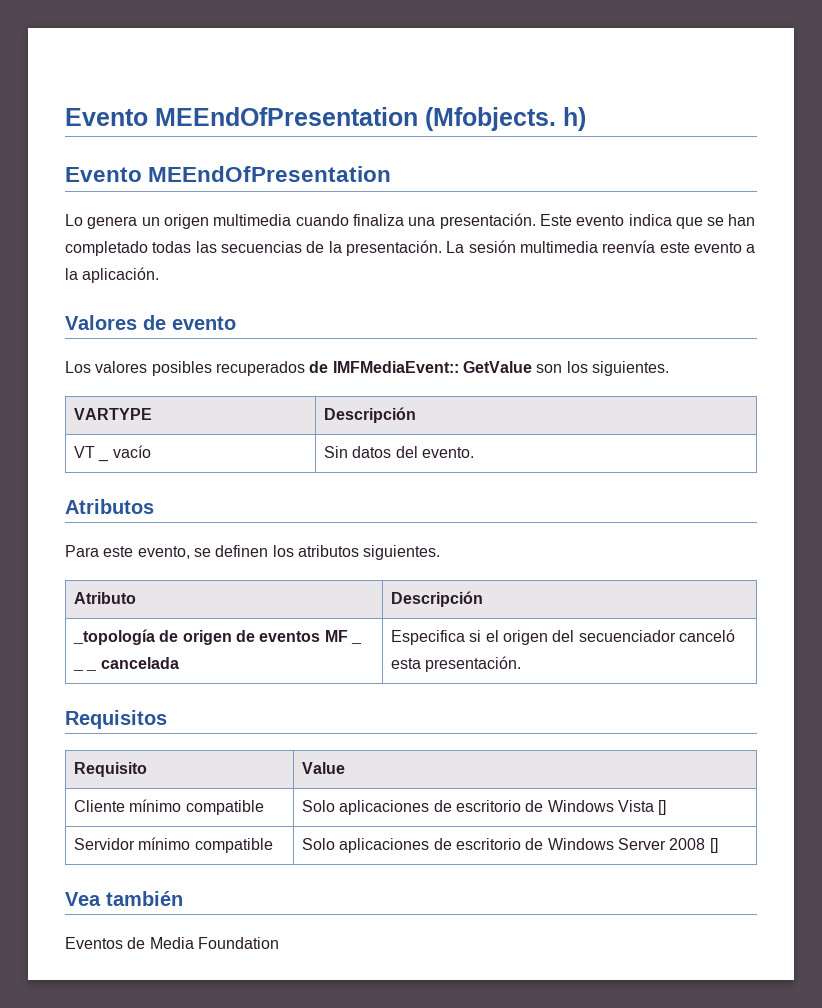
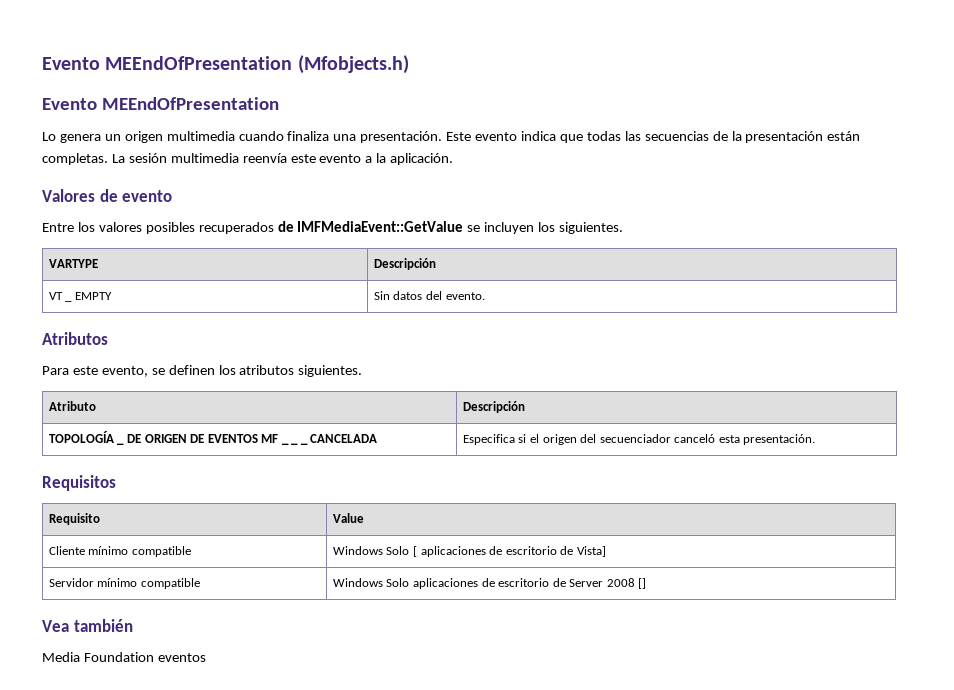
[65,107,586,131] Evento MEEndOfPresentation (Mfobjects. h) -> [42,55,409,74] Evento MEEndOfPresentation (Mfobjects.h)
[707,214,756,226] [65,241,148,256] se han completado -> (583, 138) none
[345,240,442,256] presentación. -> [745,131,861,143] [42,153,108,165] presentación están completas.
[65,361,91,373] Los -> [42,222,95,232] Entre los
[332,361,563,373] IMFMediaEvent:: GetValue son -> [297,221,535,234] IMFMediaEvent::GetValue se incluyen
[112,445,151,458] vacío -> [74,292,112,300] EMPTY
[73,629,321,645] _topología de origen de eventos -> [48,431,114,443] [117,443,125,445] [126,434,258,443] TOPOLOGÍA _ DE ORIGEN DE EVENTOS
[100,657,179,669] cancelada -> [310,434,378,443] CANCELADA
[302,800,667,815] [74,837,273,853] [302,838,614,853] Solo aplicaciones de escritorio de Windows Vista [] // Servidor mínimo compatible | Solo aplicaciones de escritorio de Windows -> [332,546,606,557] [48,578,200,589] [332,578,566,589] Windows Solo [ aplicaciones de escritorio de Vista] // Servidor mínimo compatible | Windows Solo aplicaciones de escritorio de
[65,937,146,949] Eventos de -> (133, 625) none
(279, 943) none -> [157,653,206,662] eventos

